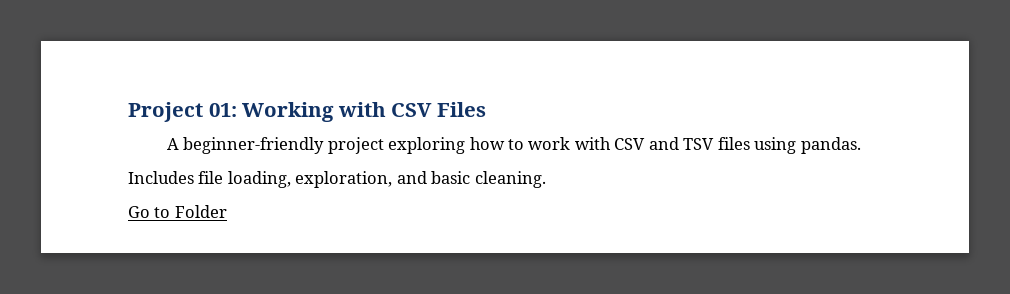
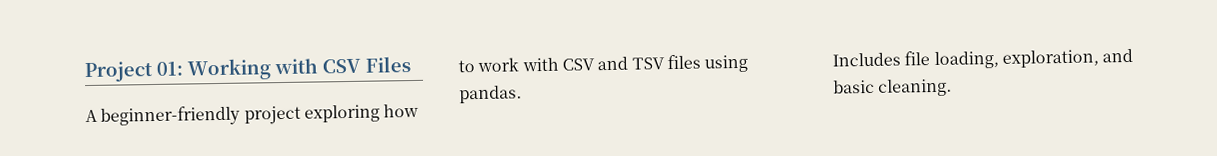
[128,205,227,218] // Go to Folder -> (953, 87) none

